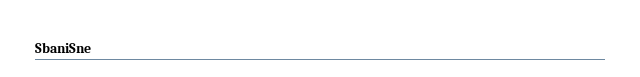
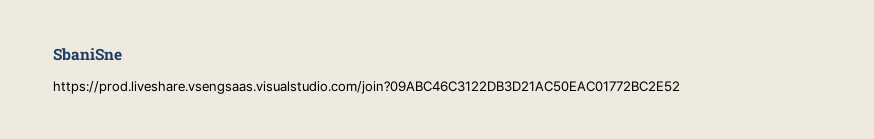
(91, 47) none -> [53,81,680,94] // https://prod.liveshare.vsengsaas.visualstudio.com/join?09ABC46C3122DB3D21AC50EAC01772BC2E52

